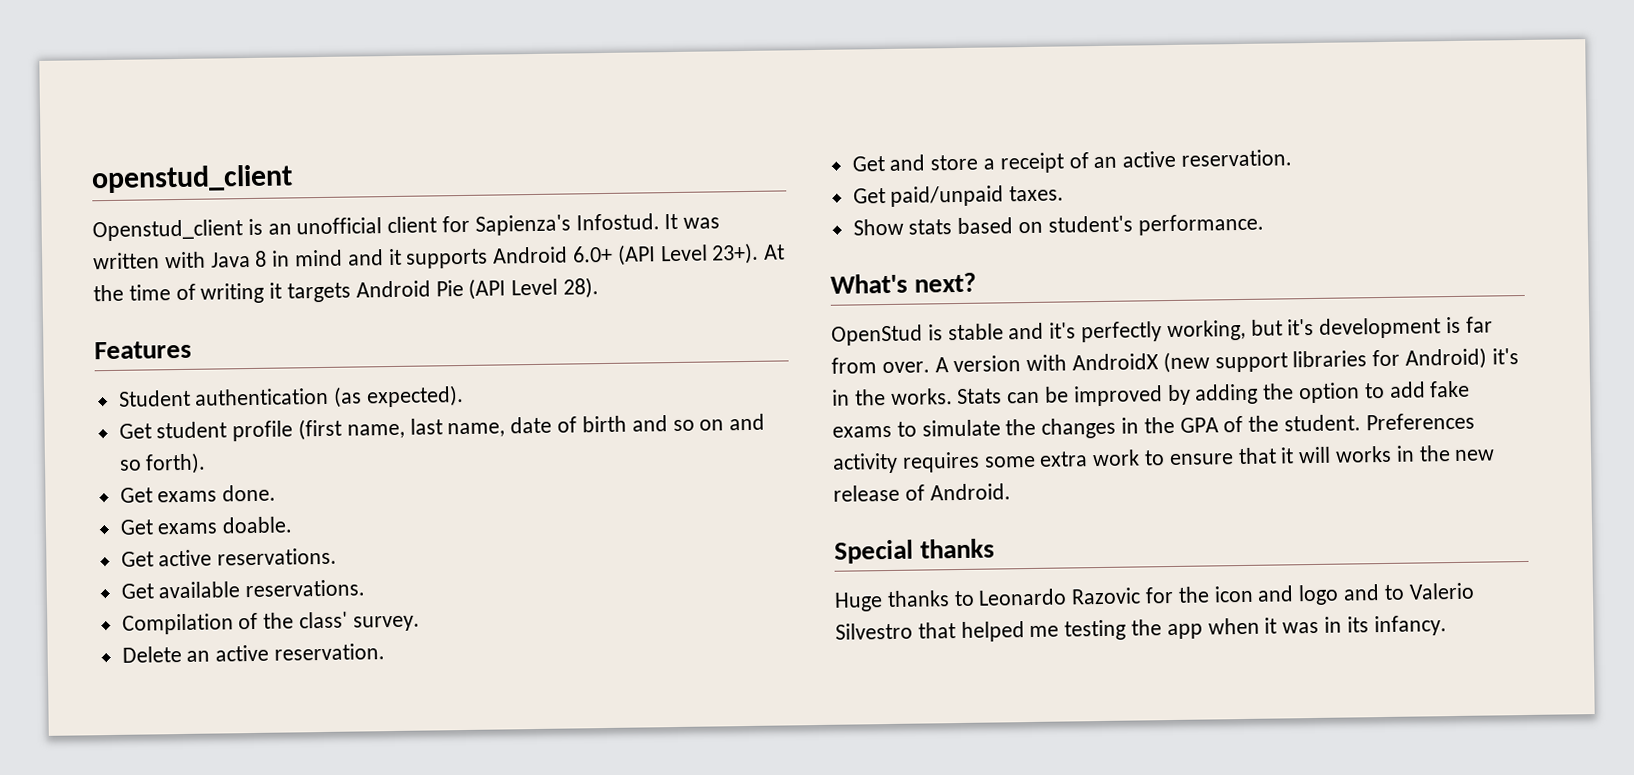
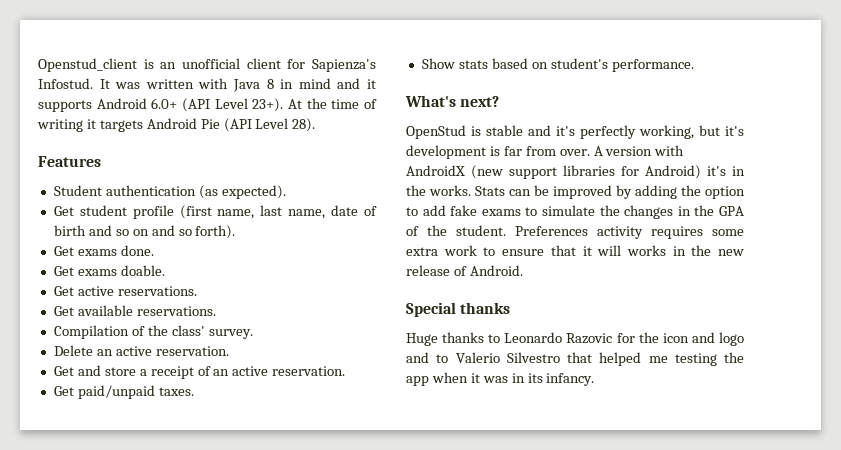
[91,164,293,194] openstud_client // -> (38, 65) none

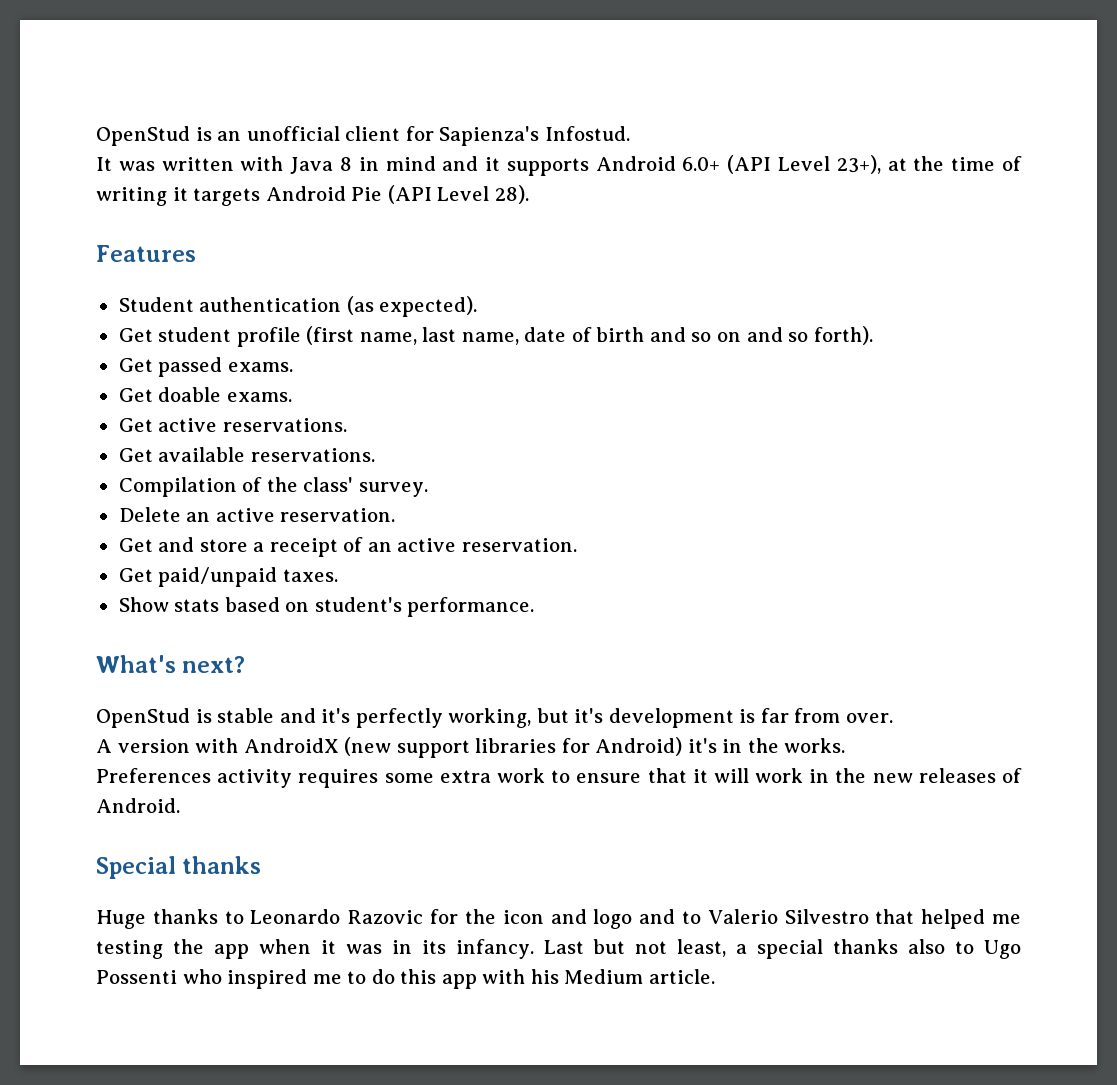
[38,58,137,72] Openstud_client -> [96,126,190,146] OpenStud
(93, 83) none -> (630, 133) //
[252,98,302,112] 23+). At -> [836,155,907,174] 23+), at
[77,245,154,256] [53,265,165,276] exams done. // Get exams doable. -> [158,357,293,377] [118,387,292,402] passed exams. // Get doable exams.
(590, 152) none -> (893, 718) //
[475,185,745,199] [406,205,745,219] [406,225,506,236] Stats can be improved by adding the option to add fake exams to simulate the changes in the GPA of the student. -> (846, 745) //
[626,245,666,256] works -> [755,768,804,783] work
[406,265,450,276] release -> [918,768,996,783] releases
(595, 379) none -> [543,939,1021,959] [96,969,715,989] Last but not least, a special thanks also to Ugo Possenti who inspired me to do this app with his Medium article.

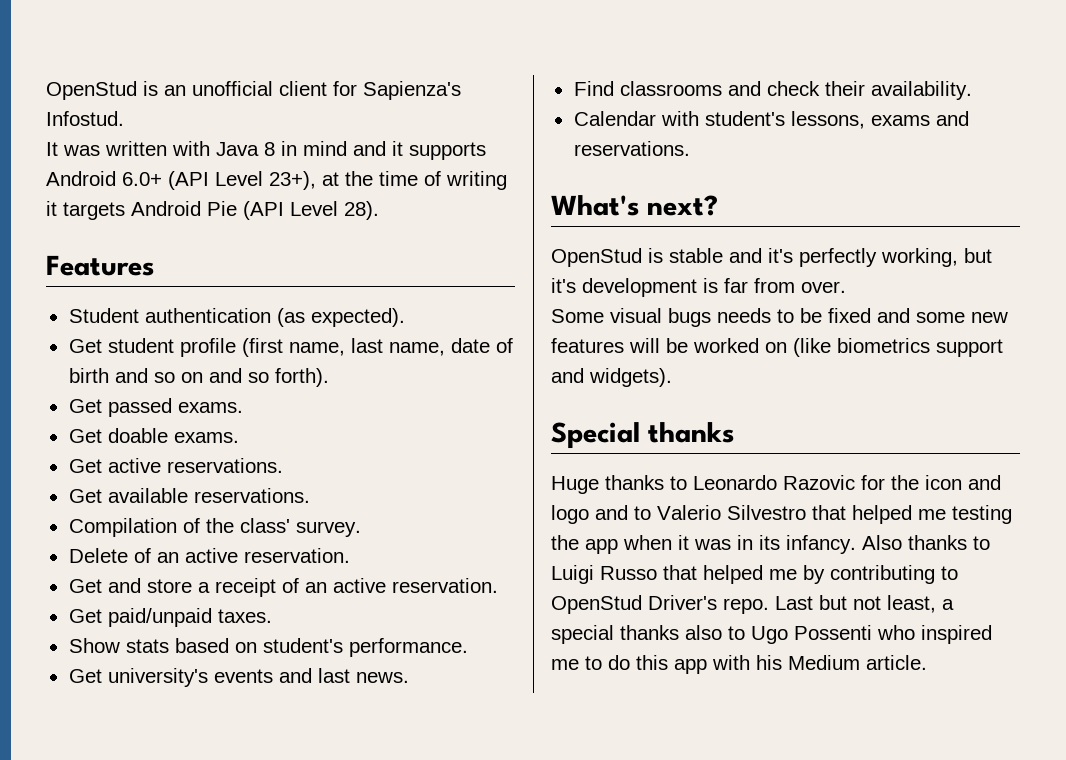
(181, 514) none -> [133,548,151,563] of
(535, 607) none -> [68,668,409,687] [573,81,972,100] [573,111,969,129] [573,141,690,156] // Get university's events and last news. // Find classrooms and check their availability. // Calendar with student's lessons, exams and reservations.
[96,737,846,758] [96,768,1022,788] [96,798,180,813] A version with AndroidX (new support libraries for Android) it's in the works. // Preferences activity requires some extra work to ensure that it will work in the new releases of Android. -> [551,308,1008,327] [551,338,1003,357] [551,368,672,387] Some visual bugs needs to be fixed and some new features will be worked on (like biometrics support and widgets).
(534, 949) none -> [862,535,990,550] [551,565,958,584] [551,595,769,614] Also thanks to Luigi Russo that helped me by contributing to OpenStud Driver's repo.

